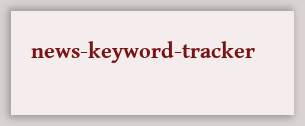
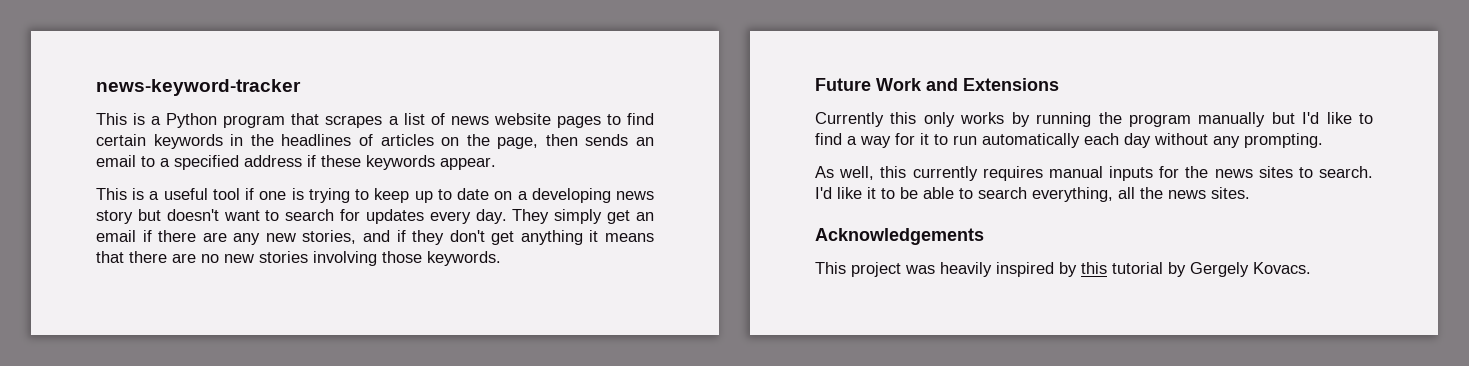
(255, 52) none -> [96,113,654,128] [96,134,654,149] [96,155,496,170] [96,188,655,203] [96,209,654,224] [96,230,654,245] [96,251,501,266] [815,78,1059,91] [815,112,1373,127] [815,133,1323,148] [815,166,1373,181] [815,187,1250,202] [815,228,984,245] [815,262,1311,277] // This is a Python program that scrapes a list of news website pages to find certain keywords in the headlines of articles on the page, then sends an email to a specified address if these keywords appear. // This is a useful tool if one is trying to keep up to date on a developing news story but doesn't want to search for updates every day. They simply get an email if there are any new stories, and if they don't get anything it means that there are no new stories involving those keywords. // Future Work and Extensions // Currently this only works by running the program manually but I'd like to find a way for it to run automatically each day without any prompting. // As well, this currently requires manual inputs for the news sites to search. I'd like it to be able to search everything, all the news sites. // Acknowledgements // This project was heavily inspired by this tutorial by Gergely Kovacs.

